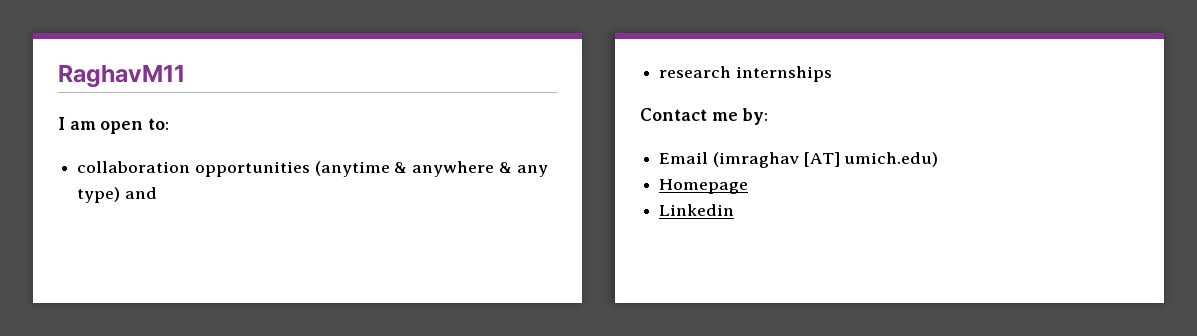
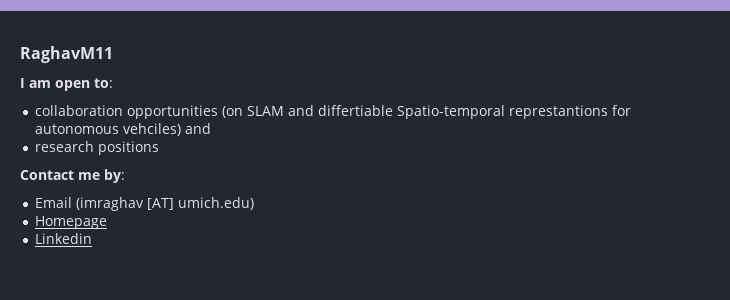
[314,161,548,177] [77,187,121,203] (anytime & anywhere & any type) -> [221,105,631,119] [34,123,181,136] (on SLAM and differtiable Spatio-temporal represtantions for autonomous vehciles)
[735,66,832,82] internships -> [97,141,159,155] positions

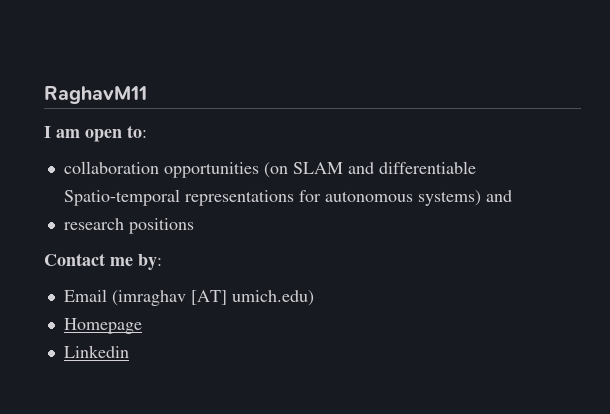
[317,105,608,119] differtiable Spatio-temporal represtantions -> [378,161,476,174] [63,189,294,206] differentiable Spatio-temporal representations
[122,123,181,136] vehciles) -> [417,190,481,206] systems)

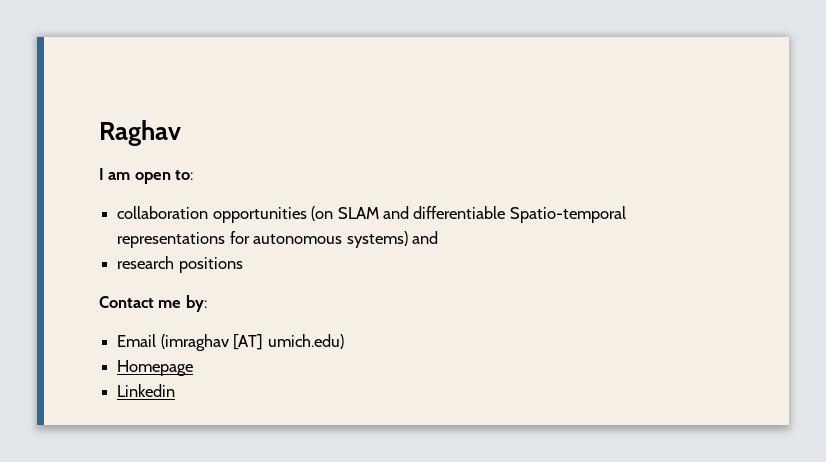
[44,86,147,104] RaghavM11 -> [99,120,181,146] Raghav

